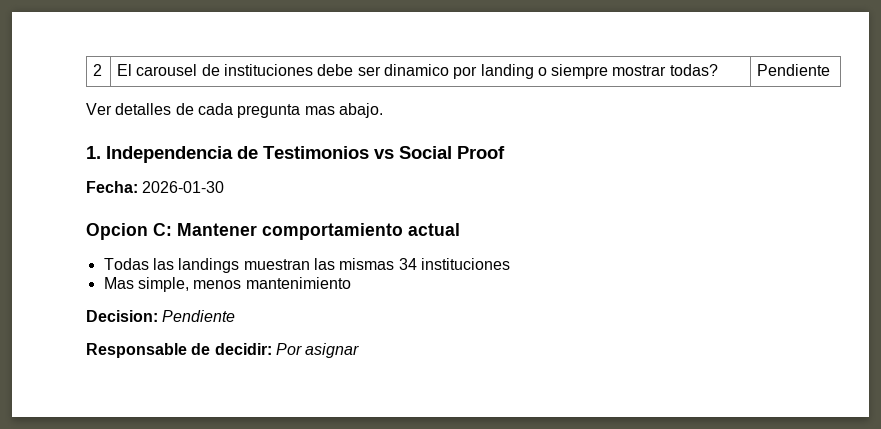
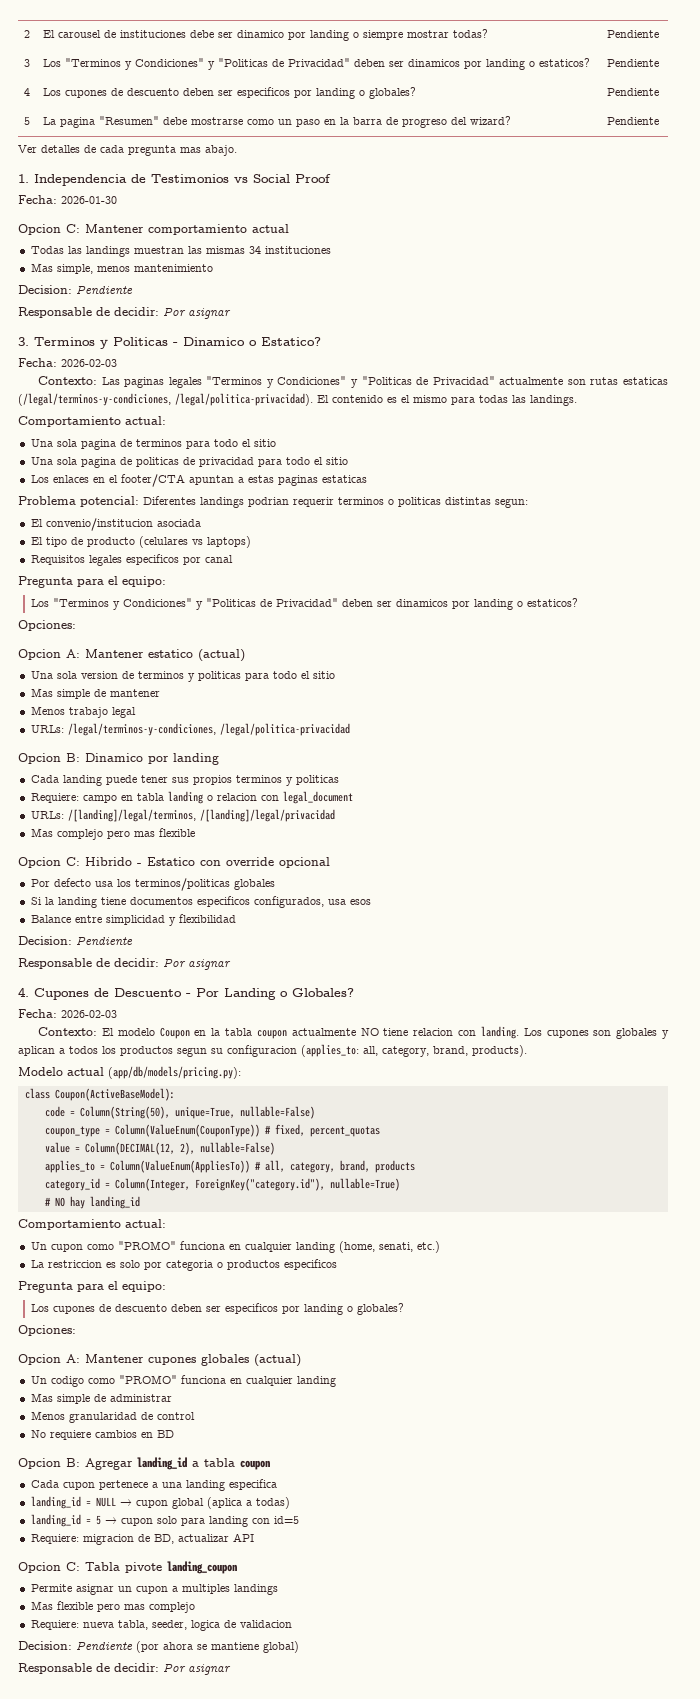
(830, 70) none -> [24,59,31,67] [43,58,591,70] [607,59,660,67] [24,88,31,96] [43,87,417,99] [607,88,660,96] [24,117,31,125] [43,116,512,128] [607,117,660,125] // 3 | Los "Terminos y Condiciones" y "Politicas de Privacidad" deben ser dinamicos por landing o estaticos? | Pendiente // 4 | Los cupones de descuento deben ser especificos por landing o globales? | Pendiente // 5 | La pagina "Resumen" debe mostrarse como un paso en la barra de progreso del wizard? | Pendiente
(360, 350) none -> [18,337,321,349] [18,358,117,367] [37,376,669,388] [18,393,577,406] [18,416,166,427] [30,439,276,450] [30,457,348,468] [30,474,367,487] [18,496,528,508] [30,518,201,531] [30,536,251,548] [30,554,233,566] [18,576,166,588] [30,598,578,610] [18,620,76,631] [18,649,245,662] [30,671,335,682] [30,688,160,699] [30,706,136,718] [30,723,350,736] [18,753,219,765] [30,775,339,786] [30,791,353,804] [30,809,335,822] [30,828,195,840] [18,857,330,868] [30,878,275,891] [30,896,371,908] [30,914,236,926] [18,936,133,945] [18,958,231,970] [18,987,354,1000] [18,1009,117,1018] [37,1026,669,1039] [18,1044,527,1057] [18,1066,241,1079] [24,1088,175,1101] [44,1106,315,1119] [44,1124,380,1137] [44,1142,275,1155] [44,1160,415,1173] [44,1178,400,1191] [44,1196,140,1209] [18,1219,166,1230] [30,1241,440,1253] [30,1259,337,1271] [18,1281,166,1293] [30,1303,404,1315] [18,1325,76,1336] [18,1354,301,1367] [30,1375,336,1387] [30,1393,172,1404] [30,1411,195,1423] [30,1430,174,1440] [18,1457,270,1470] [30,1479,277,1491] [30,1496,290,1509] [30,1514,299,1527] [30,1533,254,1545] [18,1561,237,1574] [30,1584,278,1595] [30,1601,195,1613] [30,1620,292,1631] [18,1641,299,1653] [18,1663,231,1675] // 3. Terminos y Politicas - Dinamico o Estatico? // Fecha: 2026-02-03 // Contexto: Las paginas legales "Terminos y Condiciones" y "Politicas de Privacidad" actualmente son rutas estaticas (/legal/terminos-y-condiciones, /legal/politica-privacidad). El contenido es el mismo para todas las landings. // Comportamiento actual: // Una sola pagina de terminos para todo el sitio // Una sola pagina de politicas de privacidad para todo el sitio // Los enlaces en el footer/CTA apuntan a estas paginas estaticas // Problema potencial: Diferentes landings podrian requerir terminos o politicas distintas segun: // El convenio/institucion asociada // El tipo de producto (celulares vs laptops) // Requisitos legales especificos por canal // Pregunta para el equipo: // Los "Terminos y Condiciones" y "Politicas de Privacidad" deben ser dinamicos por landing o estaticos? // Opciones: // Opcion A: Mantener estatico (actual) // Una sola version de terminos y politicas para todo el sitio // Mas simple de mantener // Menos trabajo legal // URLs: /legal/terminos-y-condiciones, /legal/politica-privacidad // Opcion B: Dinamico por landing // Cada landing puede tener sus propios terminos y politicas // Requiere: campo en tabla landing o relacion con legal_document // URLs: /[landing]/legal/terminos, /[landing]/legal/privacidad // Mas complejo pero mas flexible // Opcion C: Hibrido - Estatico con override opcional // Por defecto usa los terminos/politicas globales // Si la landing tiene documentos especificos configurados, usa esos // Balance entre simplicidad y flexibilidad // Decision: Pendiente // Responsable de decidir: Por asignar // 4. Cupones de Descuento - Por Landing o Globales? // Fecha: 2026-02-03 // Contexto: El modelo Coupon en la tabla coupon actualmente NO tiene relacion con landing. Los cupones son globales y aplican a todos los productos segun su configuracion (applies_to: all, category, brand, products). // Modelo actual (app/db/models/pricing.py): // class Coupon(ActiveBaseModel): // code = Column(String(50), unique=True, nullable=False) // coupon_type = Column(ValueEnum(CouponType)) # fixed, percent_quotas // value = Column(DECIMAL(12, 2), nullable=False) // applies_to = Column(ValueEnum(AppliesTo)) # all, category, brand, products // category_id = Column(Integer, ForeignKey("category.id"), nullable=True) // # NO hay landing_id // Comportamiento actual: // Un cupon como "PROMO" funciona en cualquier landing (home, senati, etc.) // La restriccion es solo por categoria o productos especificos // Pregunta para el equipo: // Los cupones de descuento deben ser especificos por landing o globales? // Opciones: // Opcion A: Mantener cupones globales (actual) // Un codigo como "PROMO" funciona en cualquier landing // Mas simple de administrar // Menos granularidad de control // No requiere cambios en BD // Opcion B: Agregar landing_id a tabla coupon // Cada cupon pertenece a una landing especifica // landing_id = NULL → cupon global (aplica a todas) // landing_id = 5 → cupon solo para landing con id=5 // Requiere: migracion de BD, actualizar API // Opcion C: Tabla pivote landing_coupon // Permite asignar un cupon a multiples landings // Mas flexible pero mas complejo // Requiere: nueva tabla, seeder, logica de validacion // Decision: Pendiente (por ahora se mantiene global) // Responsable de decidir: Por asignar

